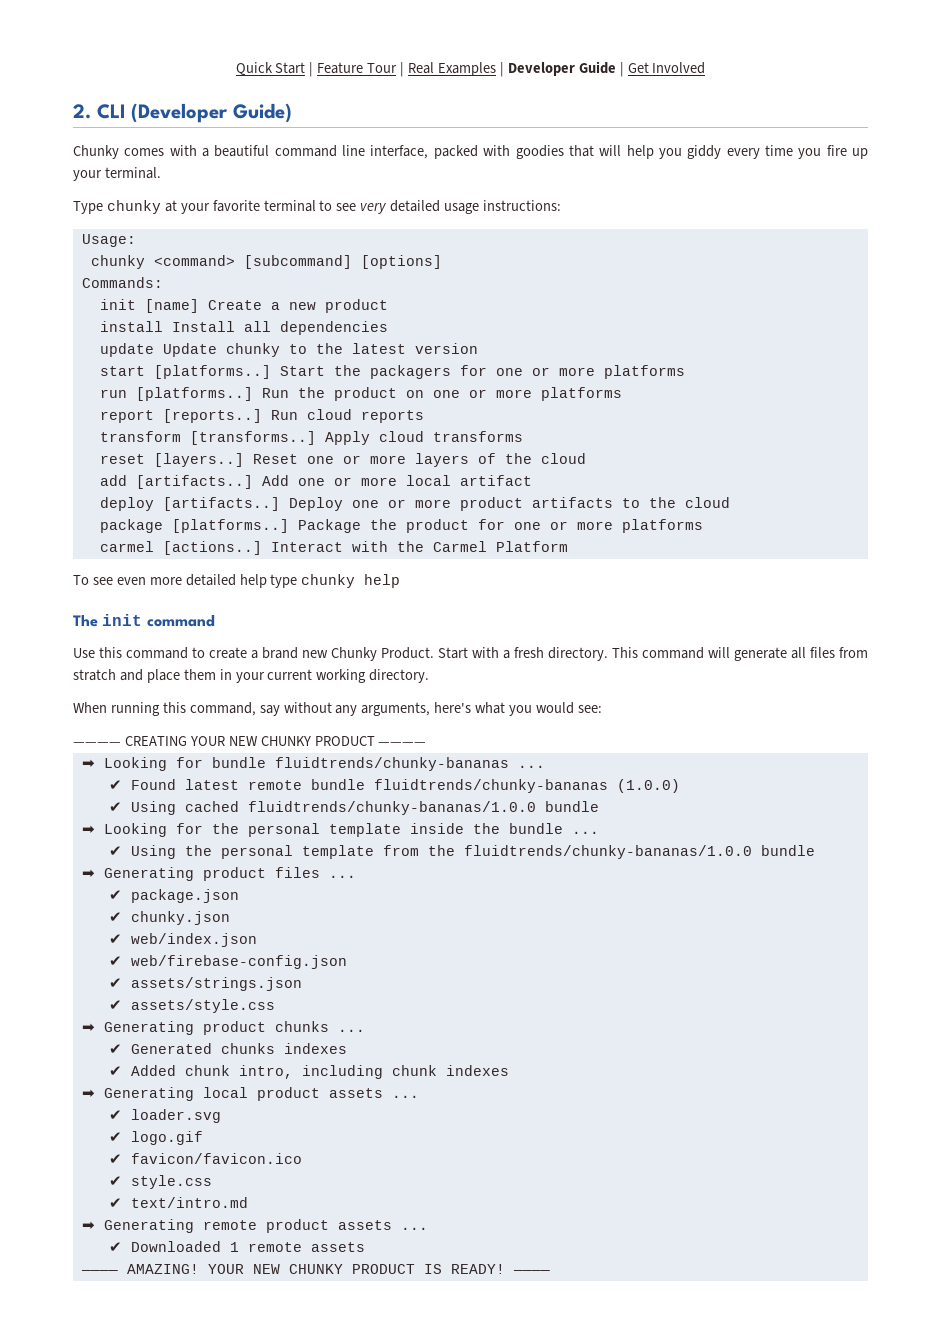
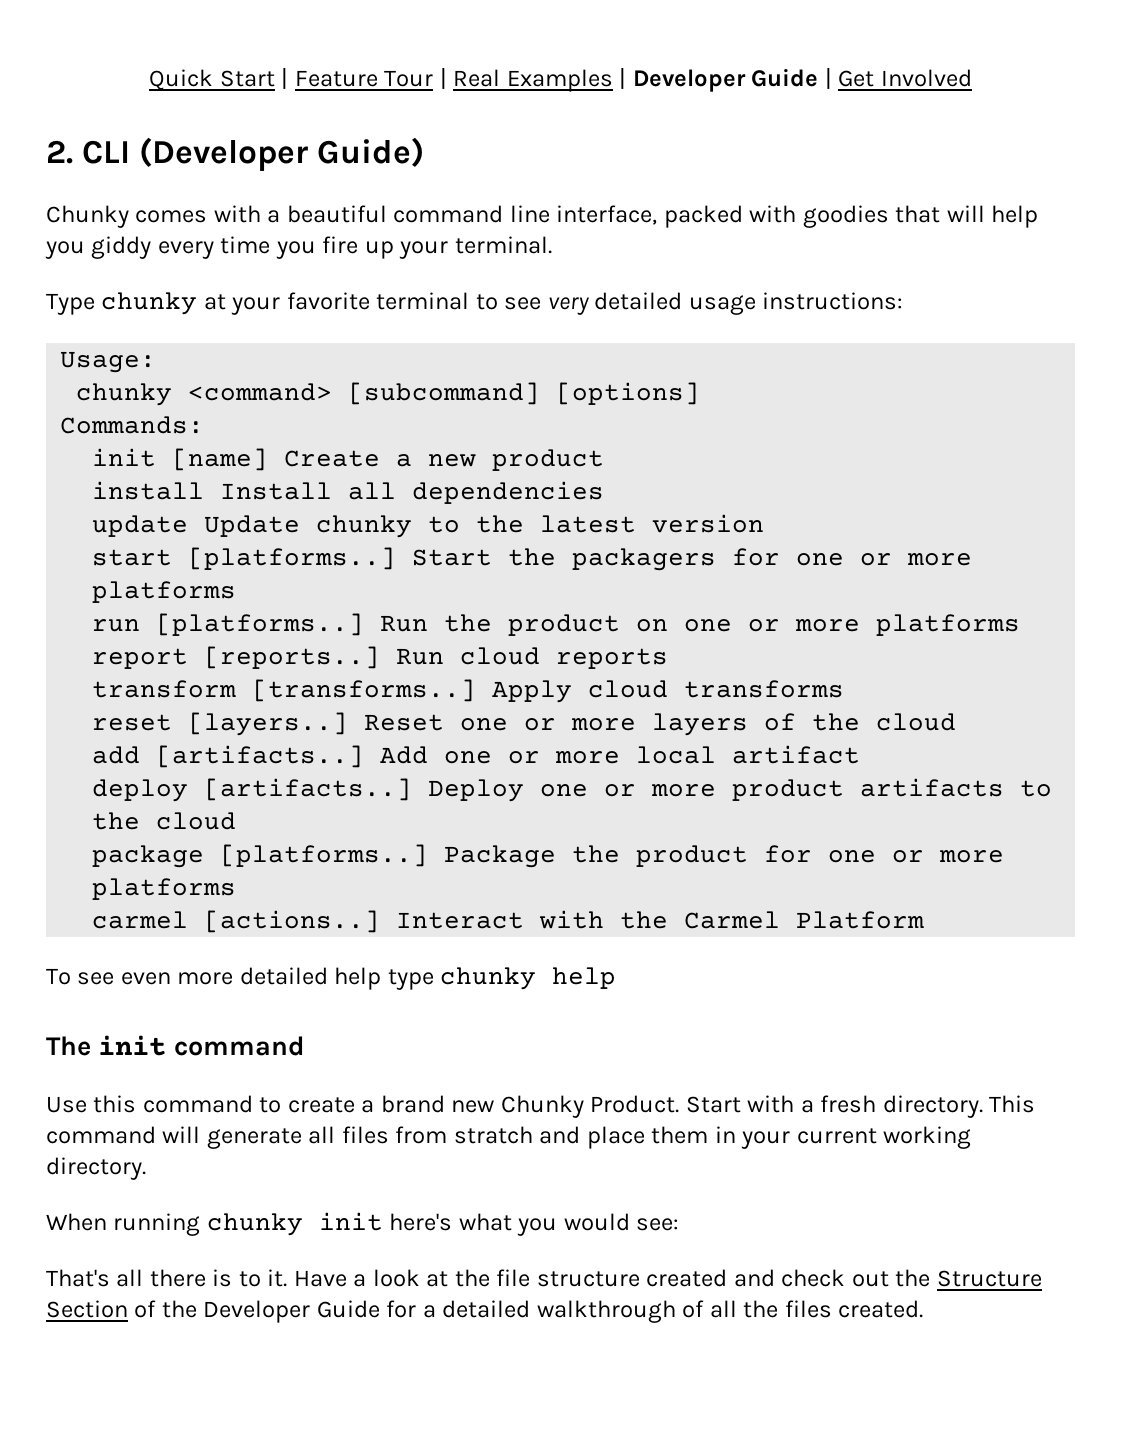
[162,702,431,716] this command, say without any arguments, -> [206,1212,383,1236] chunky init
[73,736,427,746] [81,757,545,771] [108,779,680,793] [108,801,599,815] [81,823,599,837] [108,845,815,859] [81,867,356,881] [108,889,239,903] [108,911,230,925] [108,933,257,947] [108,955,347,969] [108,977,302,991] [108,999,275,1013] [81,1021,365,1035] [108,1043,347,1054] [108,1065,509,1079] [81,1087,419,1101] [108,1109,221,1123] [108,1131,203,1145] [108,1153,302,1164] [108,1175,212,1189] [108,1197,248,1208] [81,1219,428,1233] [108,1241,365,1252] [80,1264,550,1274] ———— CREATING YOUR NEW CHUNKY PRODUCT ———— // ➡ Looking for bundle fluidtrends/chunky-bananas ... // ✔ Found latest remote bundle fluidtrends/chunky-bananas (1.0.0) // ✔ Using cached fluidtrends/chunky-bananas/1.0.0 bundle // ➡ Looking for the personal template inside the bundle ... // ✔ Using the personal template from the fluidtrends/chunky-bananas/1.0.0 bundle // ➡ Generating product files ... // ✔ package.json // ✔ chunky.json // ✔ web/index.json // ✔ web/firebase-config.json // ✔ assets/strings.json // ✔ assets/style.css // ➡ Generating product chunks ... // ✔ Generated chunks indexes // ✔ Added chunk intro, including chunk indexes // ➡ Generating local product assets ... // ✔ loader.svg // ✔ logo.gif // ✔ favicon/favicon.ico // ✔ style.css // ✔ text/intro.md // ➡ Generating remote product assets ... // ✔ Downloaded 1 remote assets // ———— AMAZING! YOUR NEW CHUNKY PRODUCT IS READY! ———— -> [46,1269,1042,1287] [46,1300,924,1323] That's all there is to it. Have a look at the file structure created and check out the Structure Section of the Developer Guide for a detailed walkthrough of all the files created.

